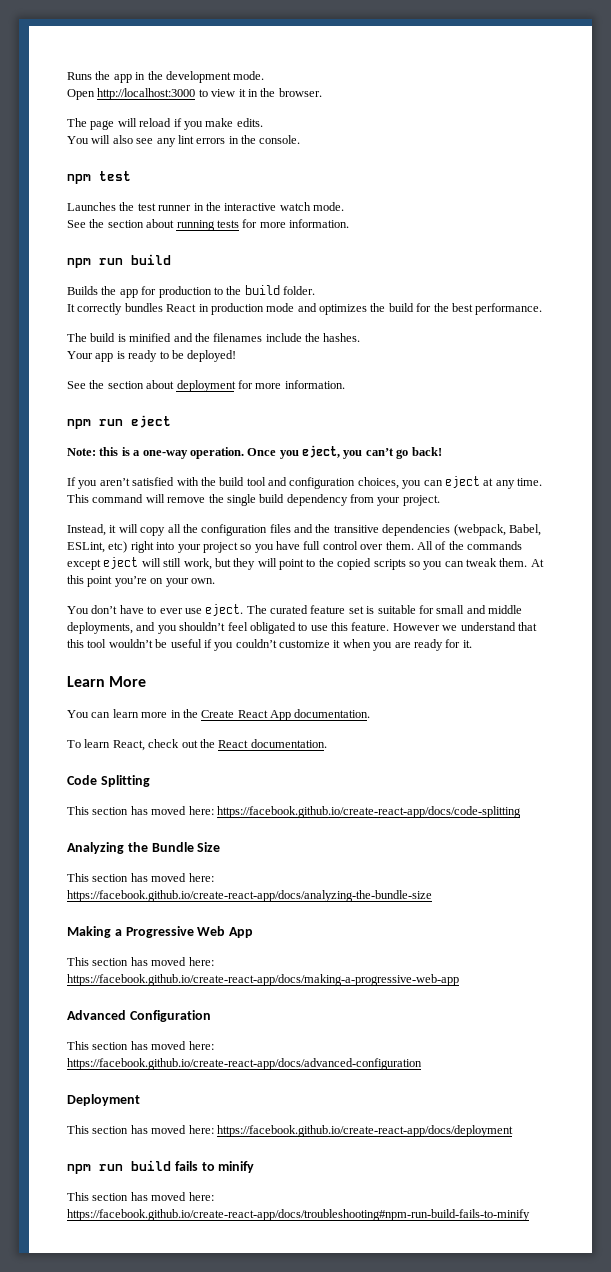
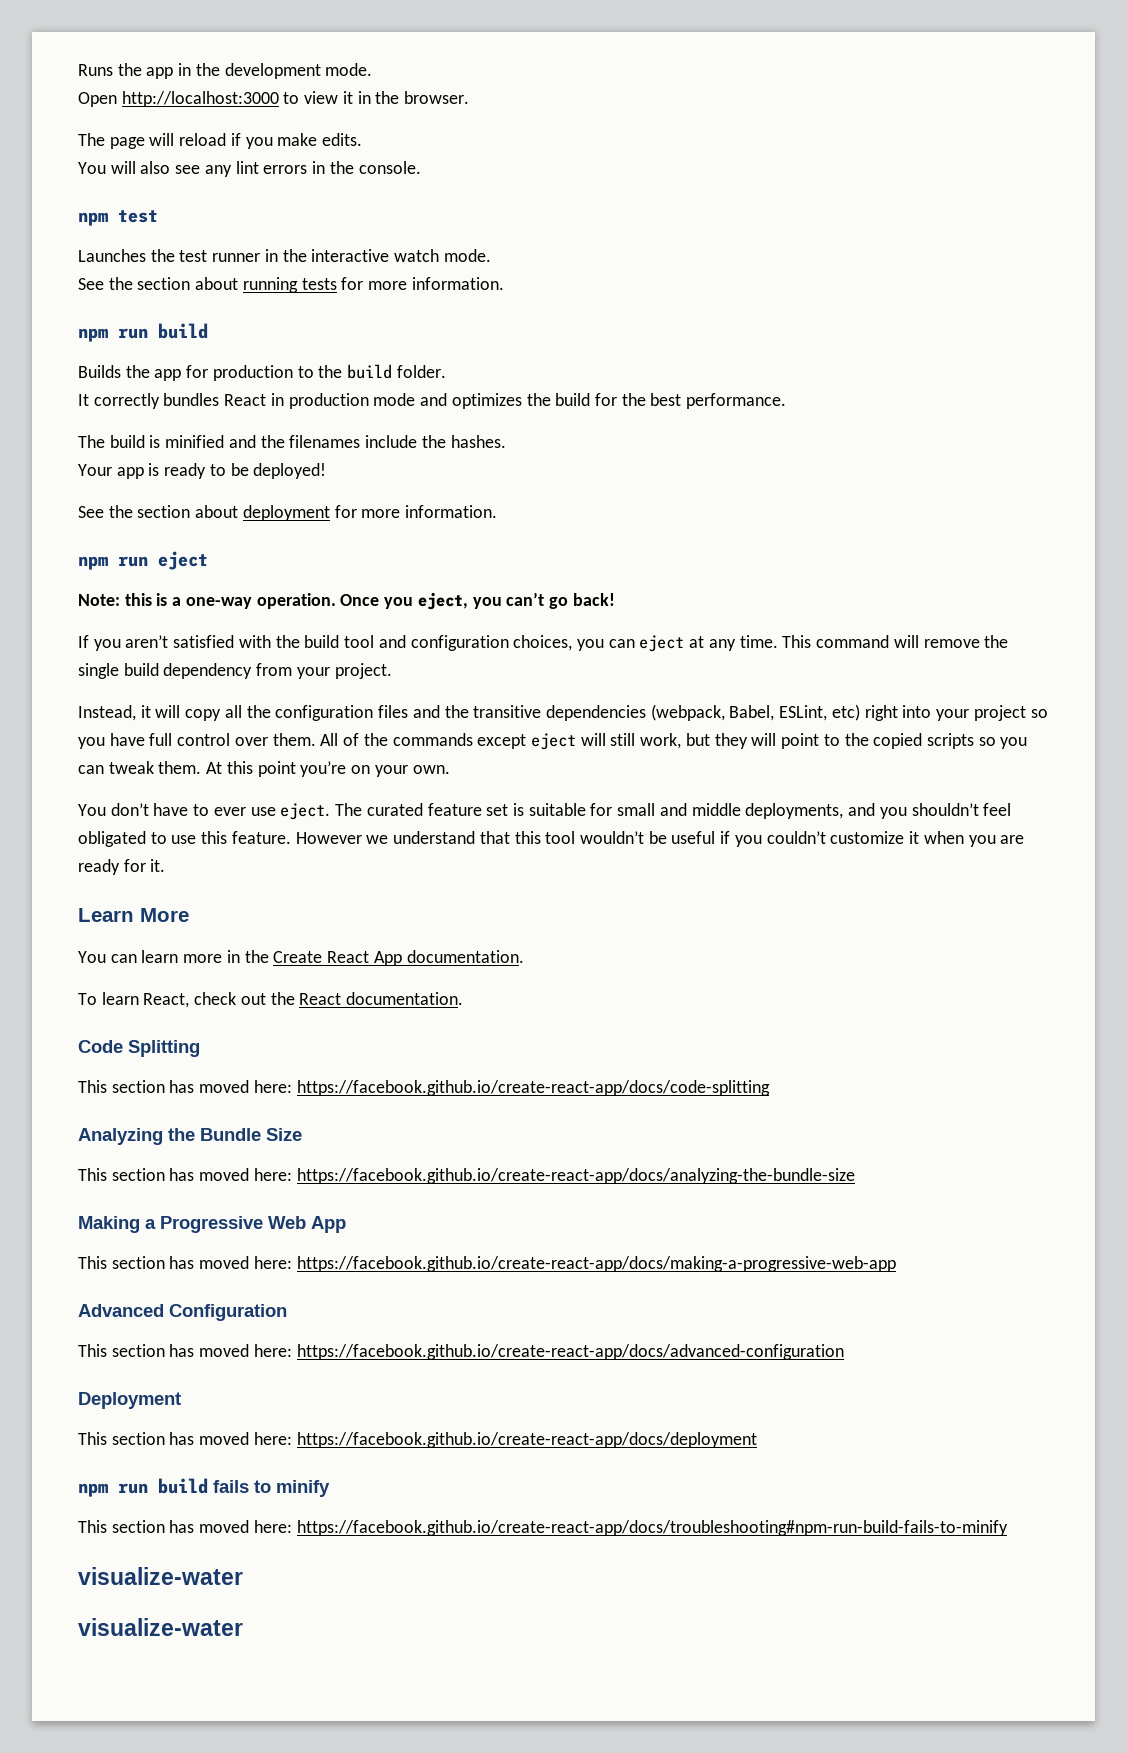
(530, 1215) none -> [78,1567,243,1585] [78,1618,243,1636] // visualize-water // visualize-water

